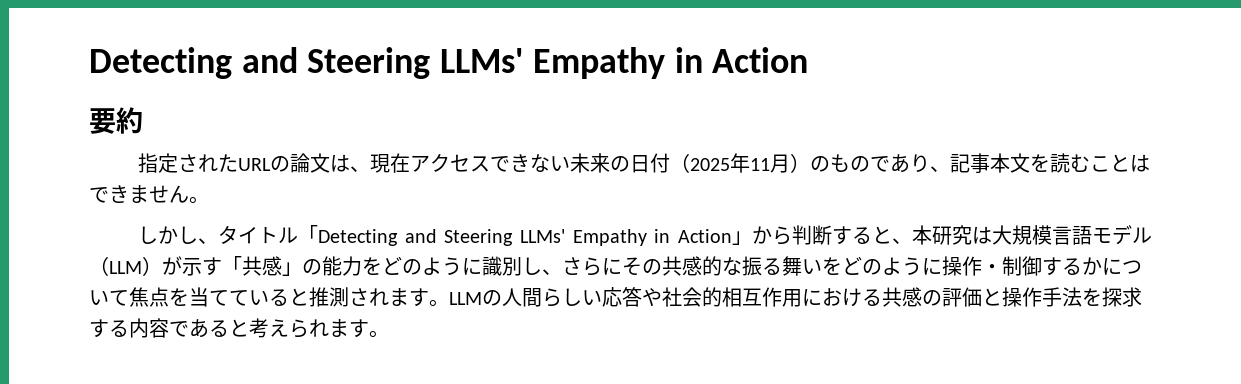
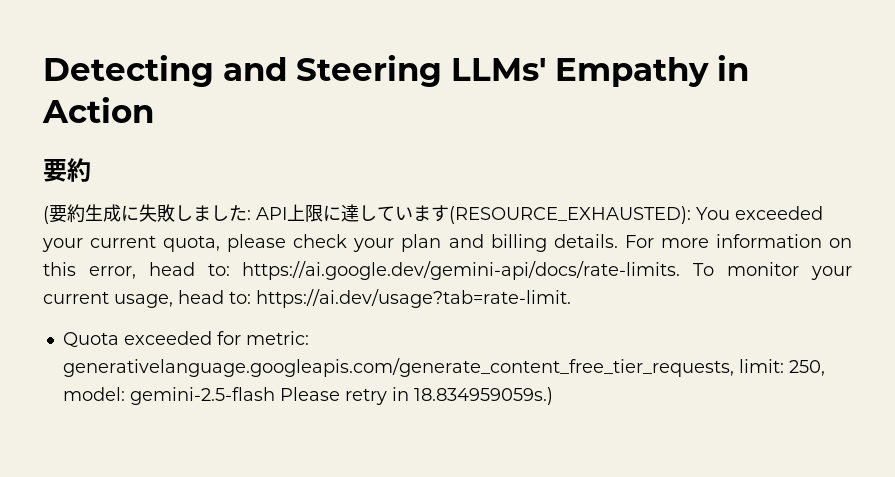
[138,153,1151,173] [89,185,209,204] [138,225,1152,246] [89,256,1142,276] [89,287,1142,307] [89,318,389,338] 指定されたURLの論文は、現在アクセスできない未来の日付（2025年11月）のものであり、記事本文を読むことはできません。 // しかし、タイトル「Detecting and Steering LLMs' Empathy in Action」から判断すると、本研究は大規模言語モデル（LLM）が示す「共感」の能力をどのように識別し、さらにその共感的な振る舞いをどのように操作・制御するかについて焦点を当てていると推測されます。LLMの人間らしい応答や社会的相互作用における共感の評価と操作手法を探求する内容であると考えられます。 -> [43,204,823,224] [42,234,853,252] [43,261,853,280] [43,289,571,308] [62,331,309,348] [62,358,825,377] [62,387,553,405] (要約生成に失敗しました: API上限に達しています(RESOURCE_EXHAUSTED): You exceeded your current quota, please check your plan and billing details. For more information on this error, head to: https://ai.google.dev/gemini-api/docs/rate-limits. To monitor your current usage, head to: https://ai.dev/usage?tab=rate-limit. // Quota exceeded for metric: generativelanguage.googleapis.com/generate_content_free_tier_requests, limit: 250, model: gemini-2.5-flash Please retry in 18.834959059s.)

